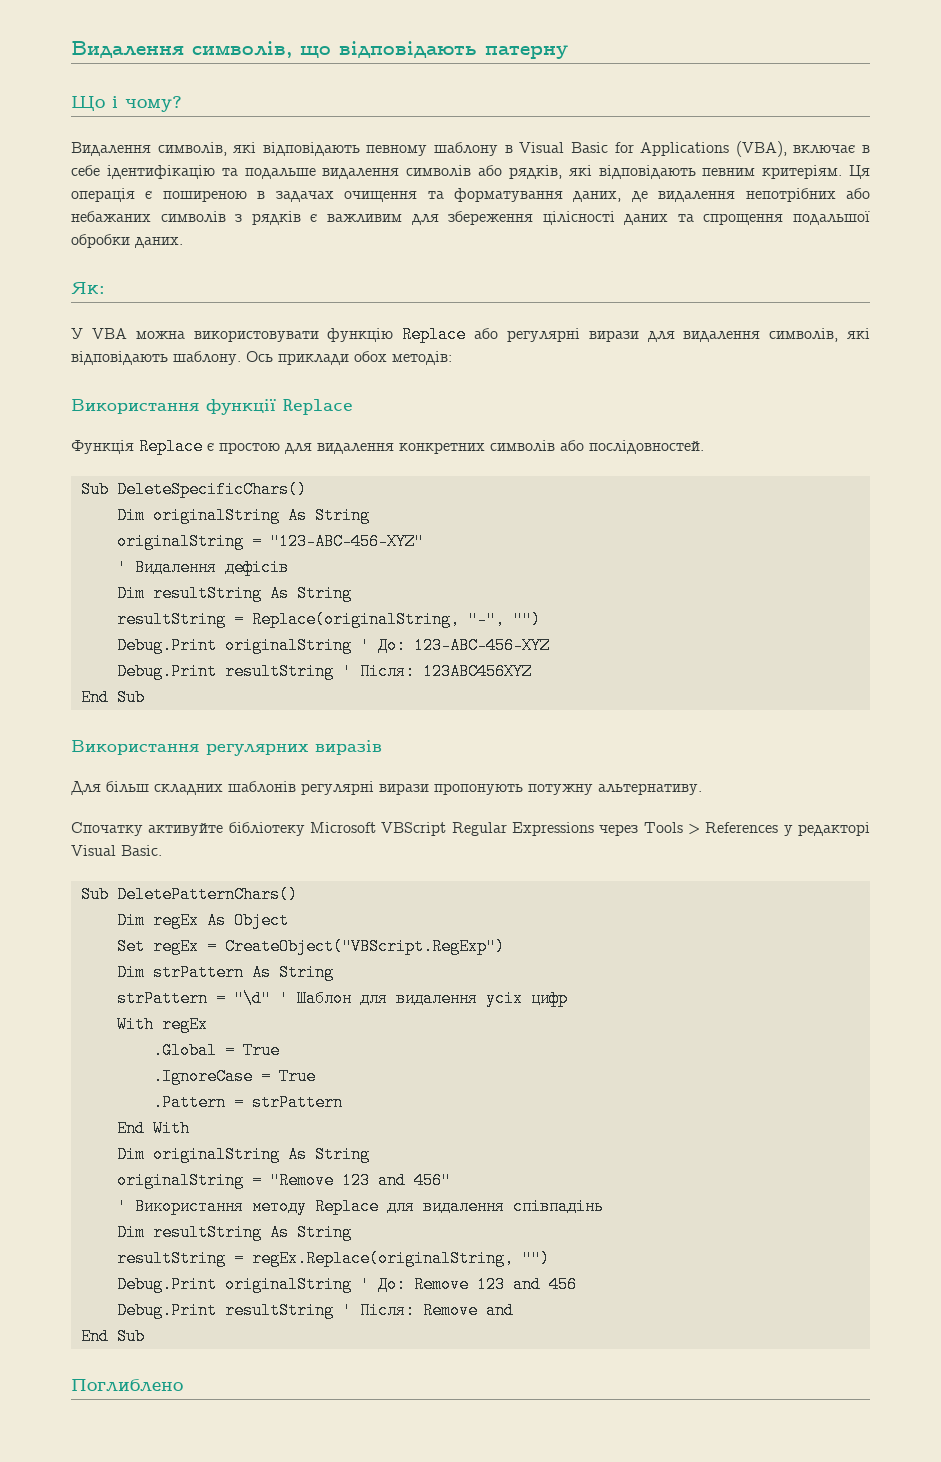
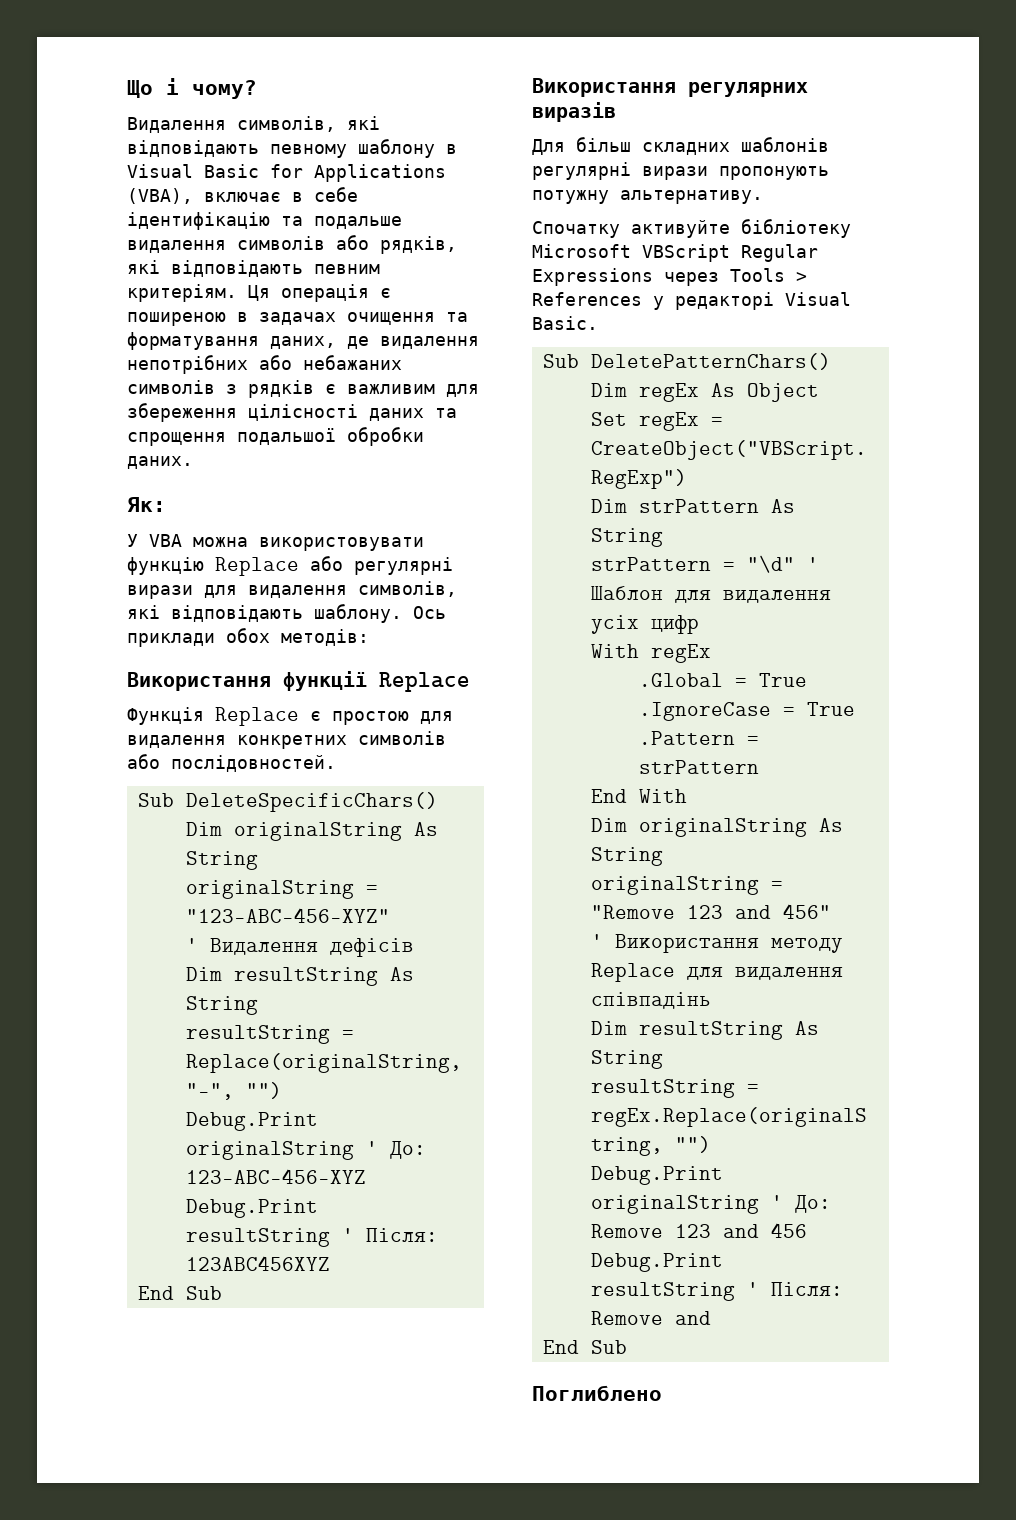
[71,41,568,59] Видалення символів, що відповідають патерну // -> (127, 89) none

